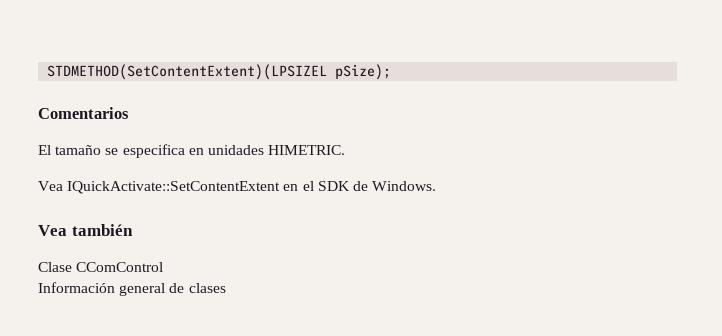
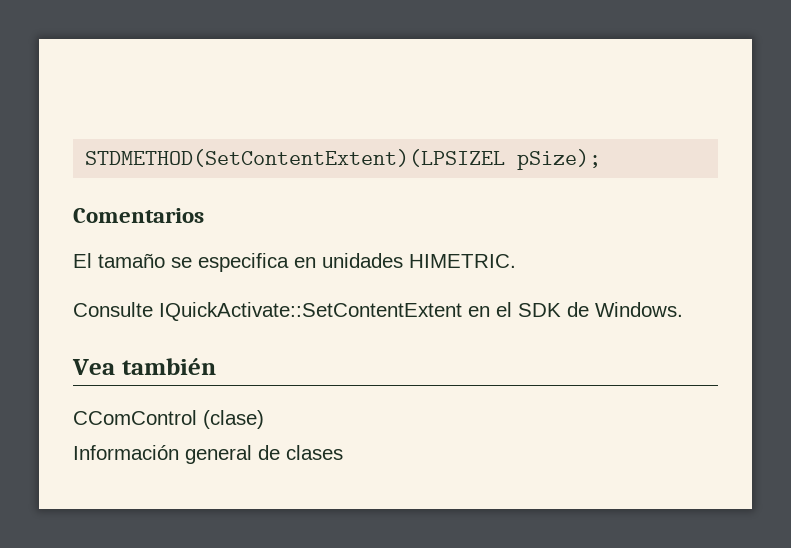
[38,181,63,191] Vea -> [73,302,153,317] Consulte
[38,262,72,272] Clase -> (216, 366) none
(164, 267) none -> [203,410,264,429] (clase)

